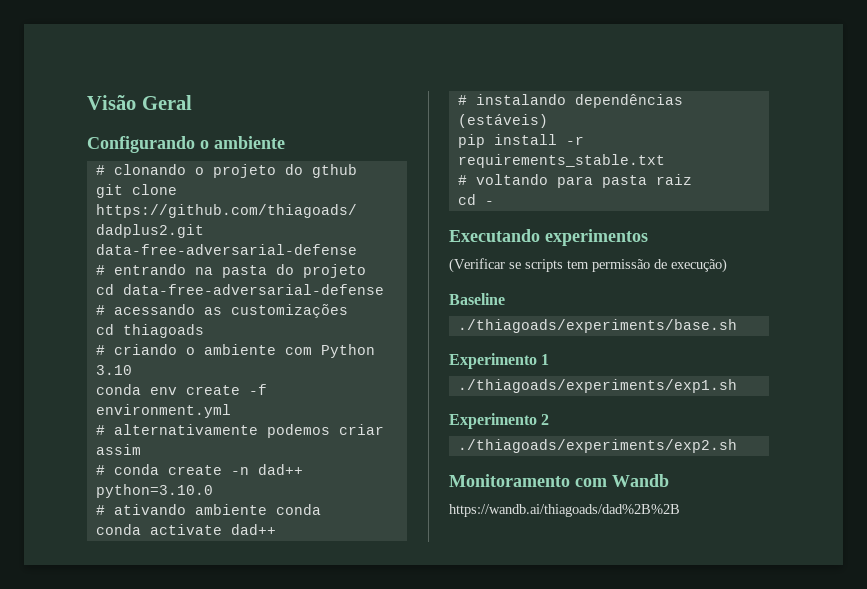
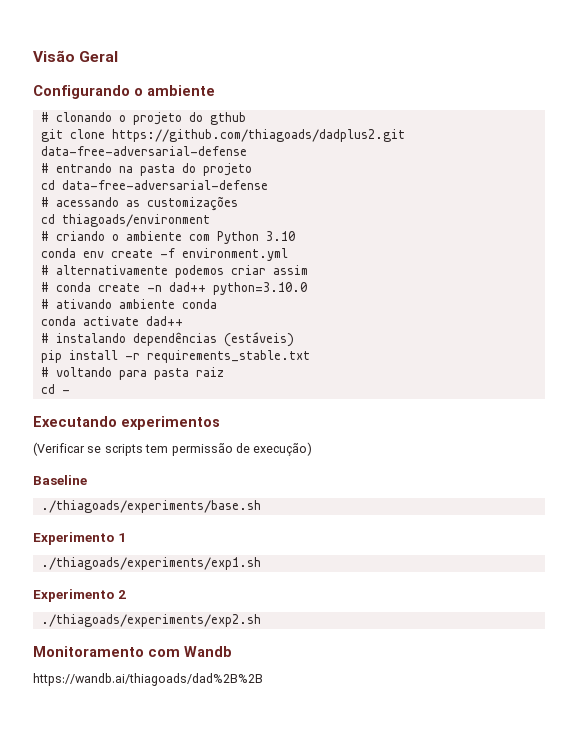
[122,324,204,338] thiagoads -> [61,214,210,227] thiagoads/environment

